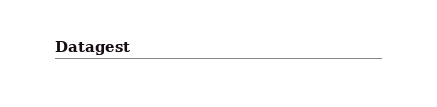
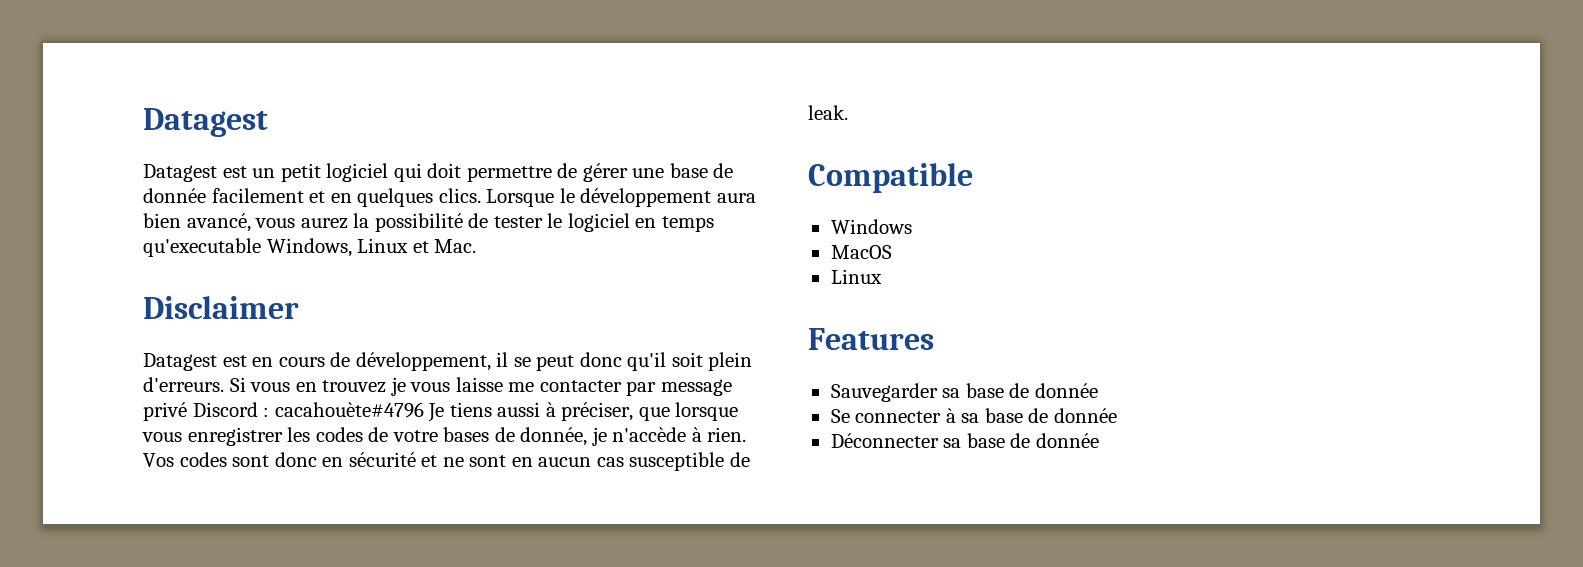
[55,41,130,55] Datagest -> [143,108,268,137] [143,163,734,182] [143,188,756,207] [143,213,714,232] [143,238,477,257] [143,296,299,319] [143,352,753,371] [143,377,732,396] [143,402,739,422] [142,427,747,446] [143,452,750,471] [808,105,848,120] [808,163,973,193] [830,219,912,234] [830,245,892,259] [830,269,882,284] [808,328,934,350] [830,383,1098,402] [830,408,1117,423] [830,433,1099,448] Datagest // Datagest est un petit logiciel qui doit permettre de gérer une base de donnée facilement et en quelques clics. Lorsque le développement aura bien avancé, vous aurez la possibilité de tester le logiciel en temps qu'executable Windows, Linux et Mac. // Disclaimer // Datagest est en cours de développement, il se peut donc qu'il soit plein d'erreurs. Si vous en trouvez je vous laisse me contacter par message privé Discord : cacahouète#4796 Je tiens aussi à préciser, que lorsque vous enregistrer les codes de votre bases de donnée, je n'accède à rien. Vos codes sont donc en sécurité et ne sont en aucun cas susceptible de leak. // Compatible // Windows // MacOS // Linux // Features // Sauvegarder sa base de donnée // Se connecter à sa base de donnée // Déconnecter sa base de donnée

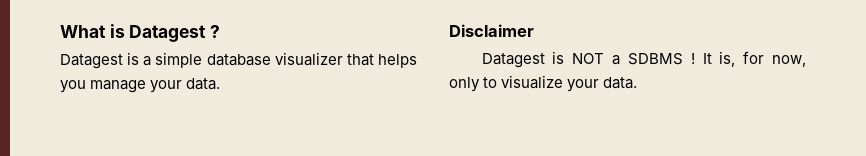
[143,108,268,137] [143,163,734,182] [143,188,756,207] [143,213,714,232] [143,238,477,257] [143,296,299,319] [143,352,753,371] [143,377,732,396] [143,402,739,422] [142,427,747,446] [143,452,750,471] [808,105,848,120] [808,163,973,193] [830,219,912,234] [830,245,892,259] [830,269,882,284] [808,328,934,350] [830,383,1098,402] [830,408,1117,423] [830,433,1099,448] Datagest // Datagest est un petit logiciel qui doit permettre de gérer une base de donnée facilement et en quelques clics. Lorsque le développement aura bien avancé, vous aurez la possibilité de tester le logiciel en temps qu'executable Windows, Linux et Mac. // Disclaimer // Datagest est en cours de développement, il se peut donc qu'il soit plein d'erreurs. Si vous en trouvez je vous laisse me contacter par message privé Discord : cacahouète#4796 Je tiens aussi à préciser, que lorsque vous enregistrer les codes de votre bases de donnée, je n'accède à rien. Vos codes sont donc en sécurité et ne sont en aucun cas susceptible de leak. // Compatible // Windows // MacOS // Linux // Features // Sauvegarder sa base de donnée // Se connecter à sa base de donnée // Déconnecter sa base de donnée -> [60,24,221,42] [60,52,418,69] [60,78,221,93] [449,24,534,37] [481,51,807,68] [449,75,638,92] What is Datagest ? // Datagest is a simple database visualizer that helps you manage your data. // Disclaimer // Datagest is NOT a SDBMS ! It is, for now, only to visualize your data.

